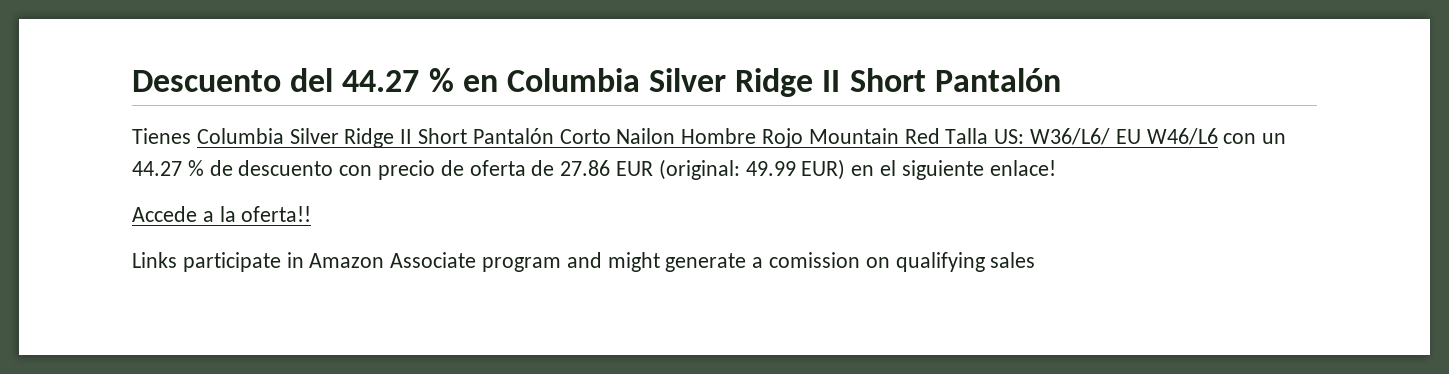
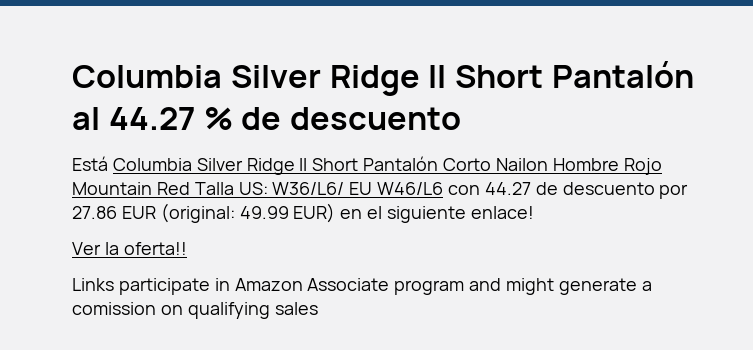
[132,68,1061,97] [132,128,191,144] Descuento del 44.27 % en Columbia Silver Ridge II Short Pantalón // Tienes -> [72,61,694,96] [72,107,462,130] [72,156,108,171] Columbia Silver Ridge II Short Pantalón al 44.27 % de descuento // Está
[1262,133,1287,144] [132,160,555,180] un 44.27 % de descuento con precio de oferta de -> [484,182,689,199] 44.27 de descuento por
[132,206,214,222] Accede a -> [72,242,101,255] Ver

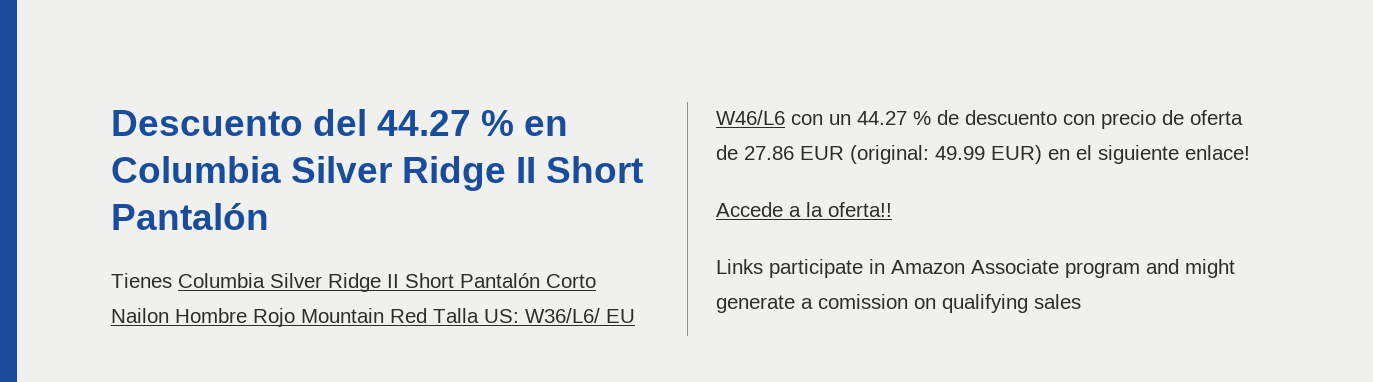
[72,61,694,96] [72,107,462,130] [72,156,108,171] Columbia Silver Ridge II Short Pantalón al 44.27 % de descuento // Está -> [111,109,568,136] [111,156,643,191] [111,203,269,230] [111,273,172,288] Descuento del 44.27 % en Columbia Silver Ridge II Short Pantalón // Tienes
[484,182,689,199] 44.27 de descuento por -> [829,110,1243,129] [716,145,738,160] un 44.27 % de descuento con precio de oferta de
[72,242,101,255] Ver -> [716,202,801,217] Accede a

